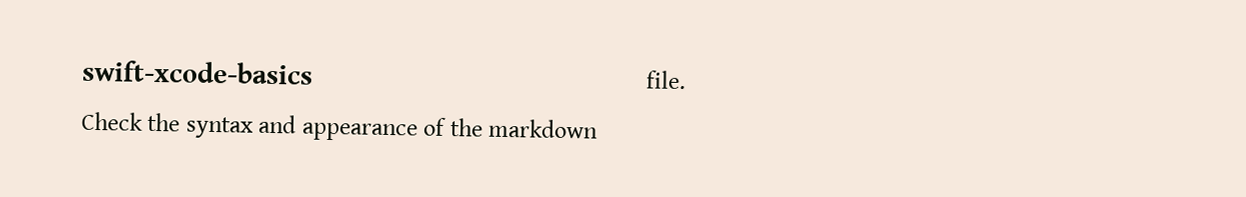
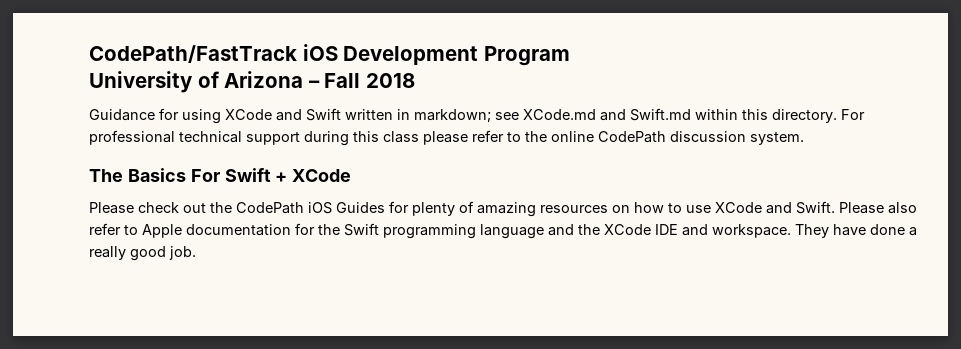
[82,59,313,85] [81,111,599,142] [646,70,686,90] swift-xcode-basics // Check the syntax and appearance of the markdown file. -> [89,44,570,66] [89,71,415,93] [89,108,865,124] [89,130,804,146] [89,168,352,182] [89,201,917,217] [89,223,917,239] [89,246,196,261] CodePath/FastTrack iOS Development Program // University of Arizona – Fall 2018 // Guidance for using XCode and Swift written in markdown; see XCode.md and Swift.md within this directory. For professional technical support during this class please refer to the online CodePath discussion system. // The Basics For Swift + XCode // Please check out the CodePath iOS Guides for plenty of amazing resources on how to use XCode and Swift. Please also refer to Apple documentation for the Swift programming language and the XCode IDE and workspace. They have done a really good job.

